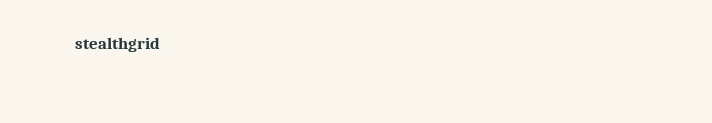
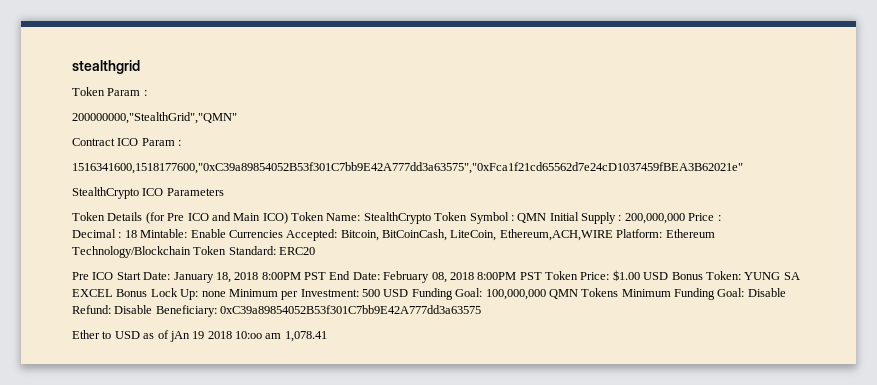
(160, 44) none -> [72,87,147,96] [72,112,237,124] [72,138,182,146] [72,162,743,174] [72,187,224,199] [72,212,721,224] [72,229,715,241] [72,246,316,258] [72,270,800,283] [72,288,786,300] [72,305,482,317] [72,330,327,342] // Token Param : // 200000000,"StealthGrid","QMN" // Contract ICO Param : // 1516341600,1518177600,"0xC39a89854052B53f301C7bb9E42A777dd3a63575","0xFca1f21cd65562d7e24cD1037459fBEA3B62021e" // StealthCrypto ICO Parameters // Token Details (for Pre ICO and Main ICO) Token Name: StealthCrypto Token Symbol : QMN Initial Supply : 200,000,000 Price : // Decimal : 18 Mintable: Enable Currencies Accepted: Bitcoin, BitCoinCash, LiteCoin, Ethereum,ACH,WIRE Platform: Ethereum Technology/Blockchain Token Standard: ERC20 // Pre ICO Start Date: January 18, 2018 8:00PM PST End Date: February 08, 2018 8:00PM PST Token Price: $1.00 USD Bonus Token: YUNG SA EXCEL Bonus Lock Up: none Minimum per Investment: 500 USD Funding Goal: 100,000,000 QMN Tokens Minimum Funding Goal: Disable Refund: Disable Beneficiary: 0xC39a89854052B53f301C7bb9E42A777dd3a63575 // Ether to USD as of jAn 19 2018 10:oo am 1,078.41

